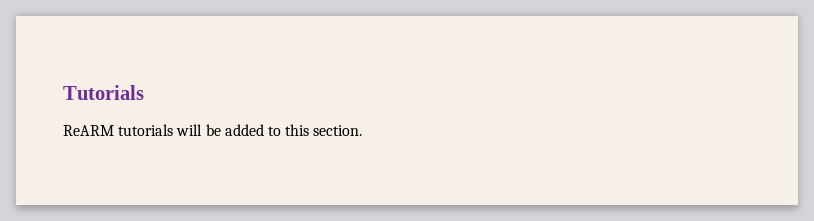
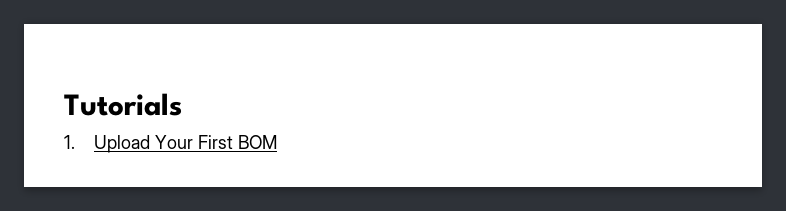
[63,124,363,136] ReARM tutorials will be added to this section. -> [64,135,277,153] 1. Upload Your First BOM

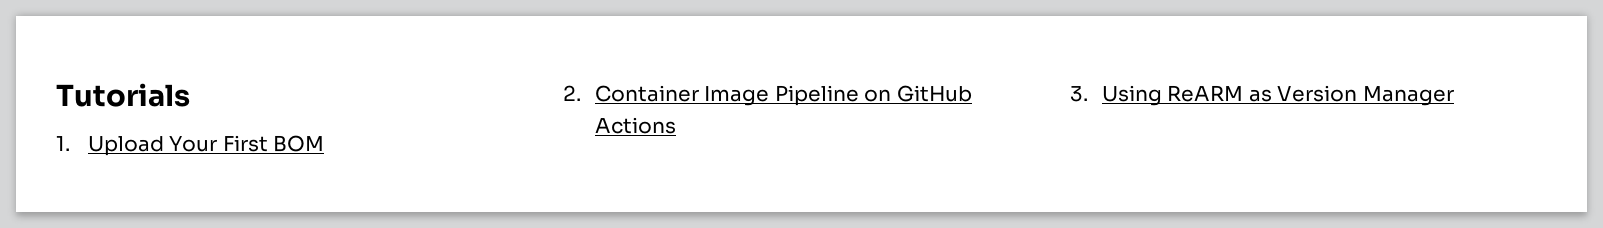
(277, 142) none -> [563,85,972,106] [594,117,676,134] [1070,85,1454,106] // 2. Container Image Pipeline on GitHub Actions // 3. Using ReARM as Version Manager

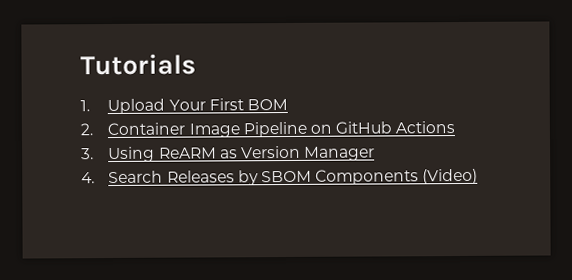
(1454, 96) none -> [81,168,479,186] // 4. Search Releases by SBOM Components (Video)

